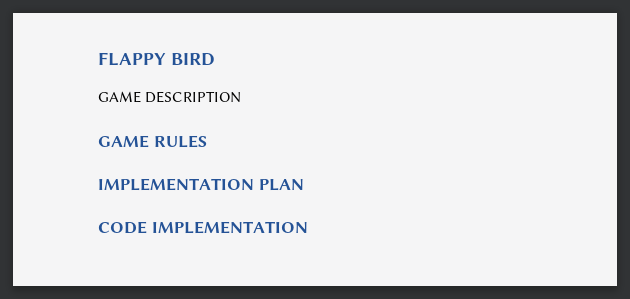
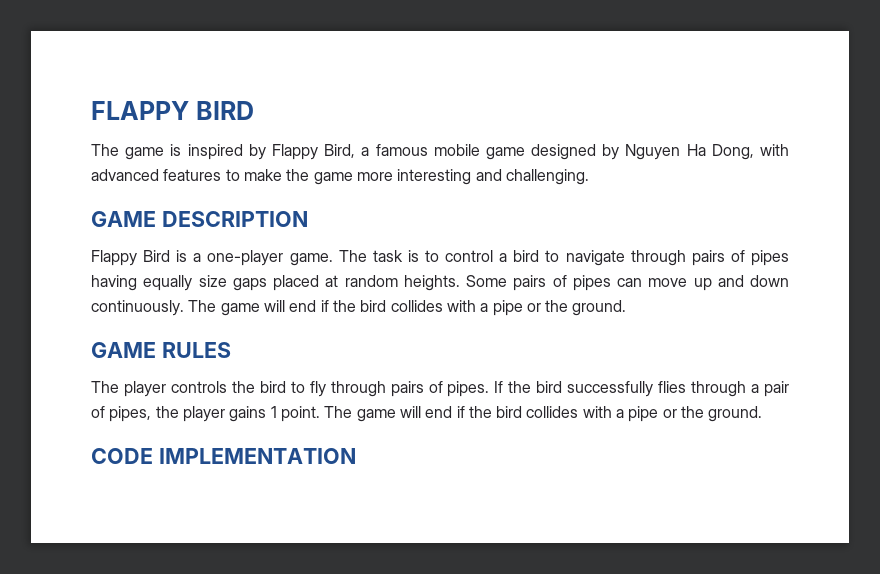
[98,91,242,103] [98,135,207,148] [98,178,304,191] GAME DESCRIPTION // GAME RULES // IMPLEMENTATION PLAN -> [91,144,789,160] [91,169,589,185] [91,211,308,227] [91,250,789,266] [91,275,789,291] [91,300,627,316] [91,342,231,358] [91,381,790,397] [91,406,763,422] The game is inspired by Flappy Bird, a famous mobile game designed by Nguyen Ha Dong, with advanced features to make the game more interesting and challenging. // GAME DESCRIPTION // Flappy Bird is a one-player game. The task is to control a bird to navigate through pairs of pipes having equally size gaps placed at random heights. Some pairs of pipes can move up and down continuously. The game will end if the bird collides with a pipe or the ground. // GAME RULES // The player controls the bird to fly through pairs of pipes. If the bird successfully flies through a pair of pipes, the player gains 1 point. The game will end if the bird collides with a pipe or the ground.

